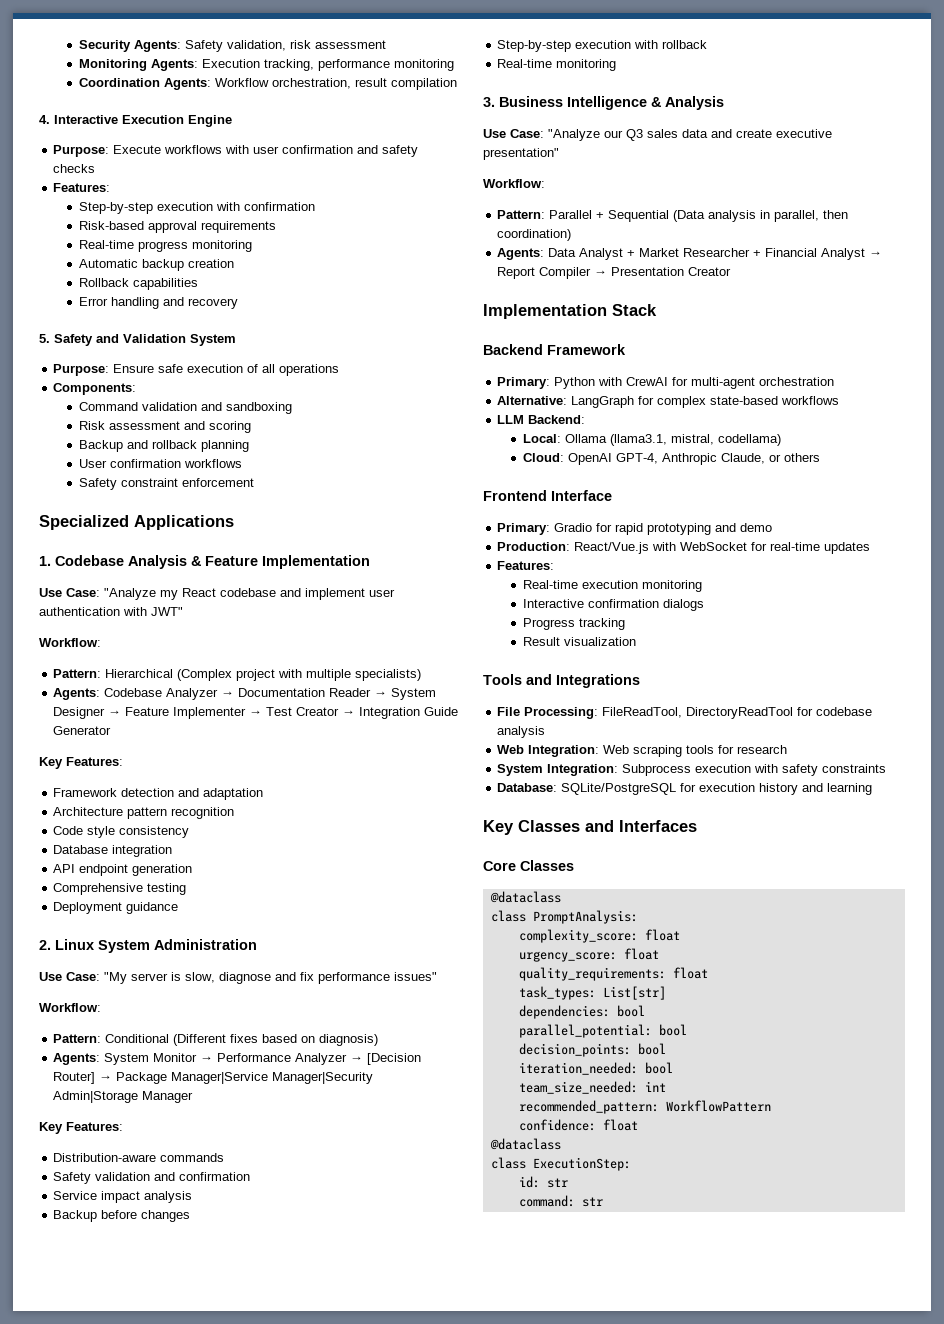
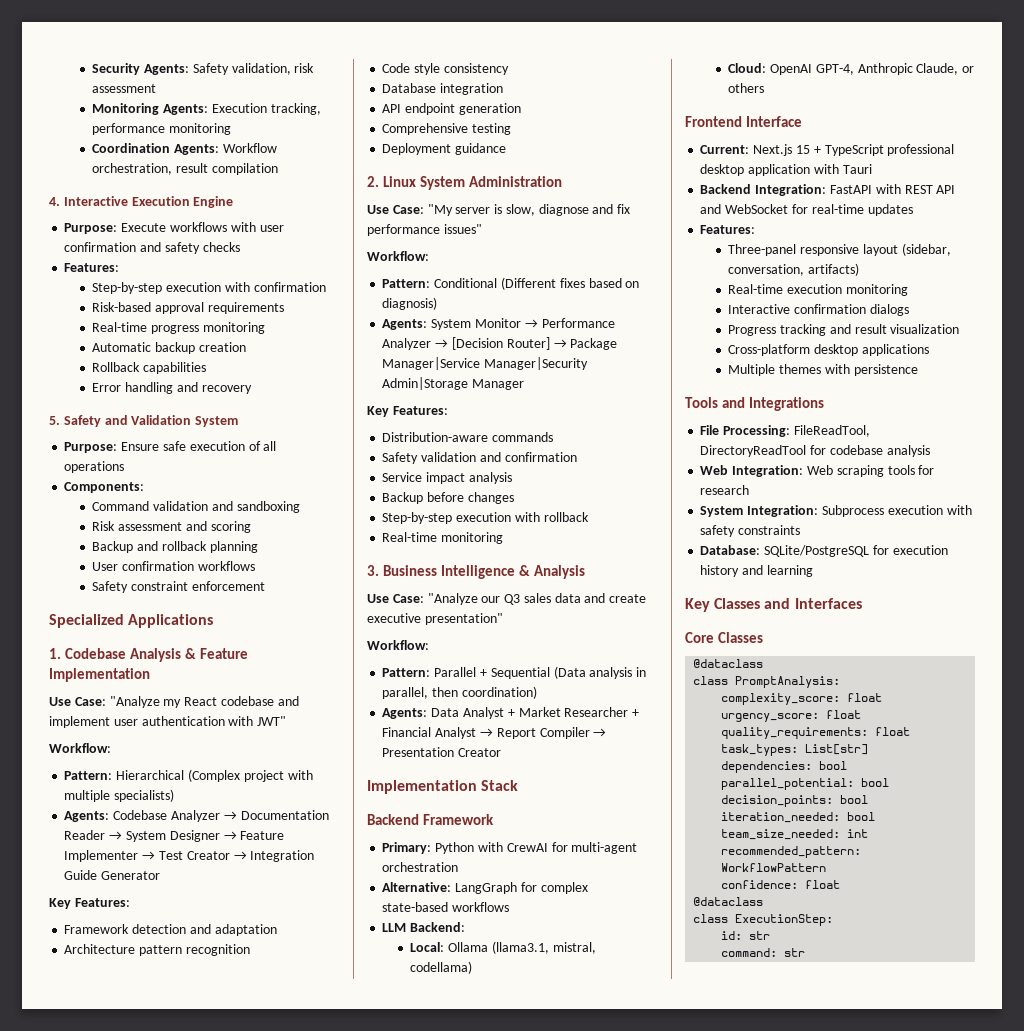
[497,523,773,535] [497,542,677,554] Primary: Gradio for rapid prototyping and demo // Production: React/Vue.js with -> [700,144,955,156] [700,164,872,176] [700,184,956,196] [700,204,722,214] Current: Next.js 15 + TypeScript professional desktop application with Tauri // Backend Integration: FastAPI with REST API and
(555, 565) none -> [728,243,951,256] [728,263,859,276] // Three-panel responsive layout (sidebar, conversation, artifacts)
[522,637,636,646] // Result visualization -> [829,324,960,334] [728,344,929,356] [728,364,918,376] and result visualization // Cross-platform desktop applications // Multiple themes with persistence

